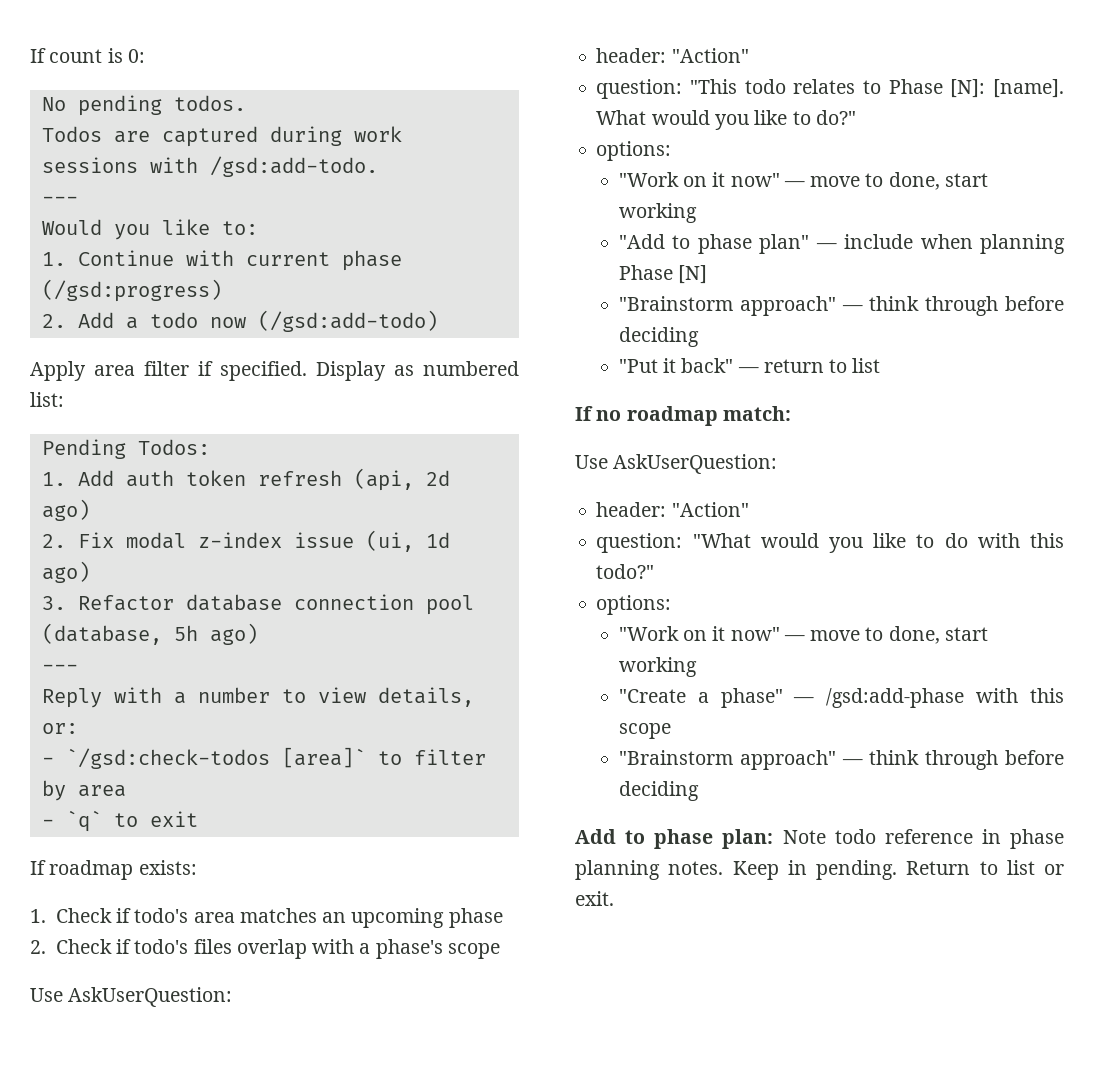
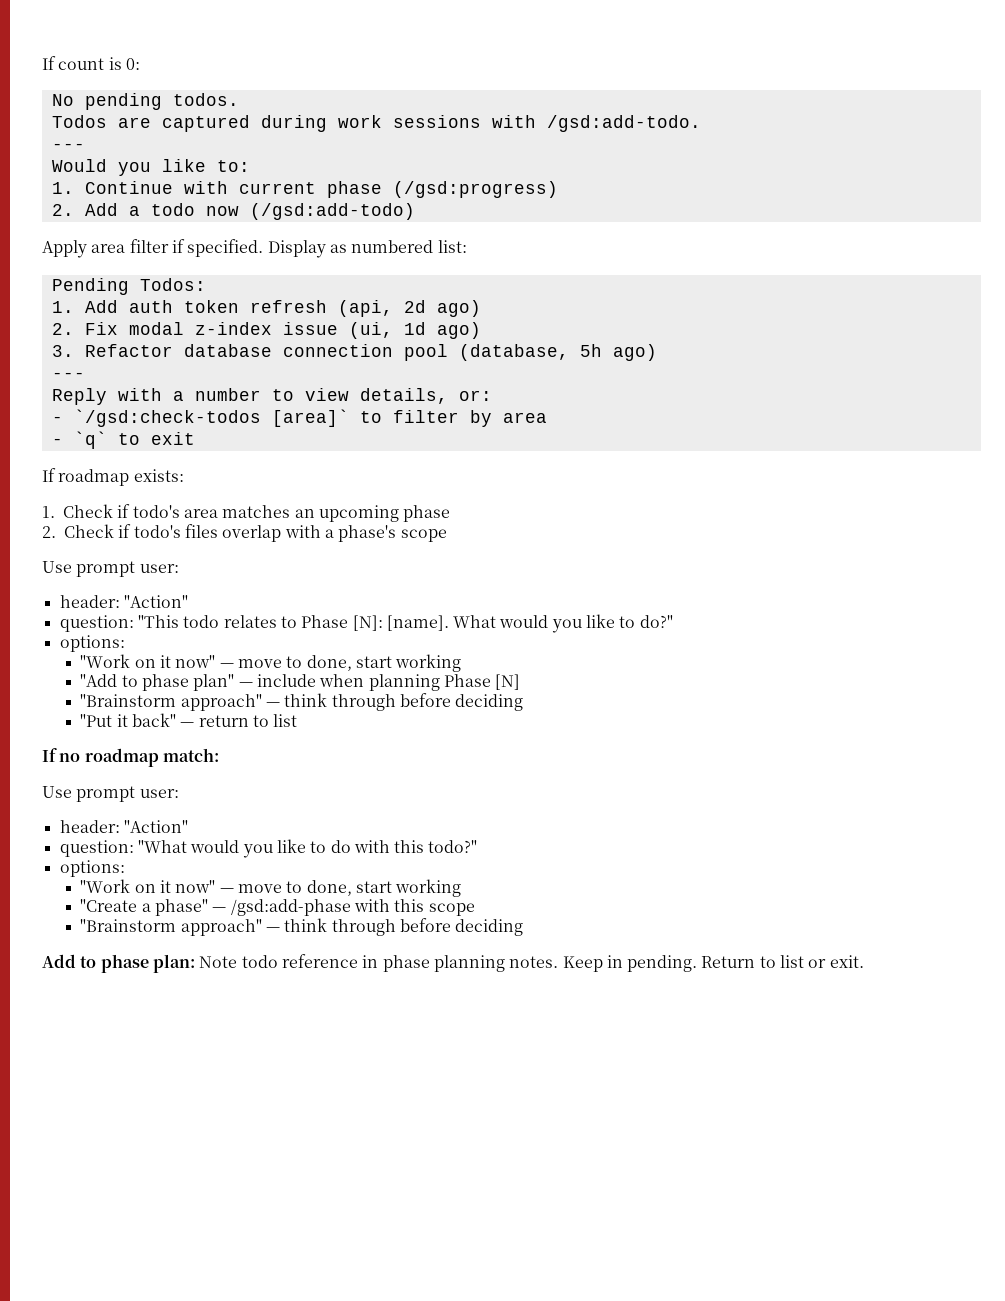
[68,987,233,1007] AskUserQuestion: -> [76,561,179,577] prompt user:
[613,454,778,474] AskUserQuestion: -> [76,786,179,802] prompt user:

